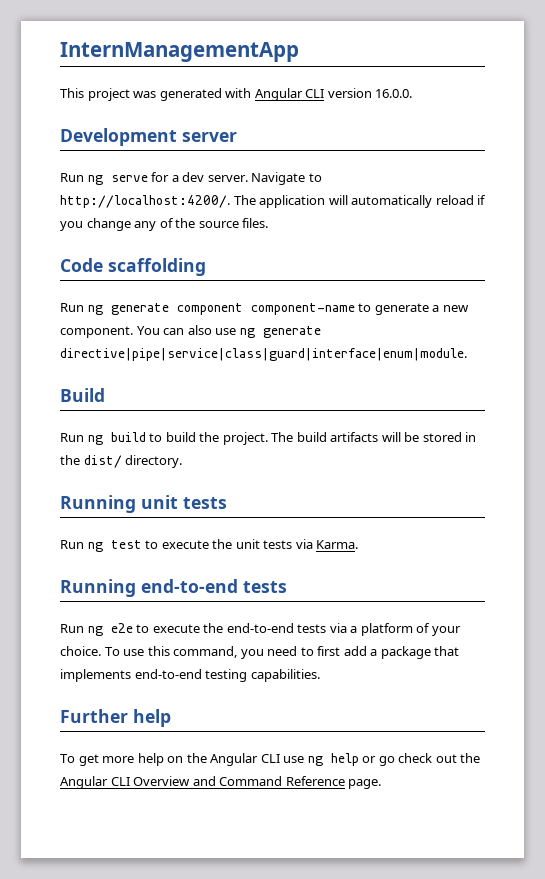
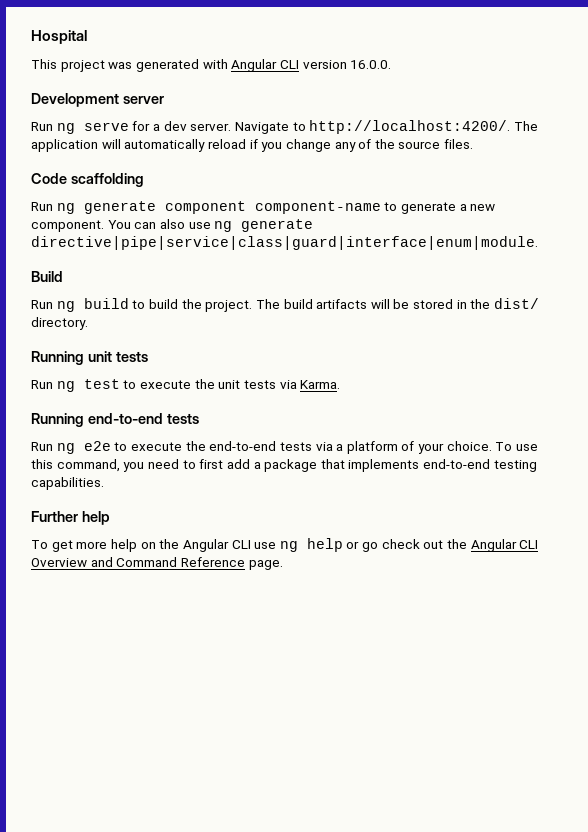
[60,42,299,62] InternManagementApp -> [31,30,87,44] Hospital

